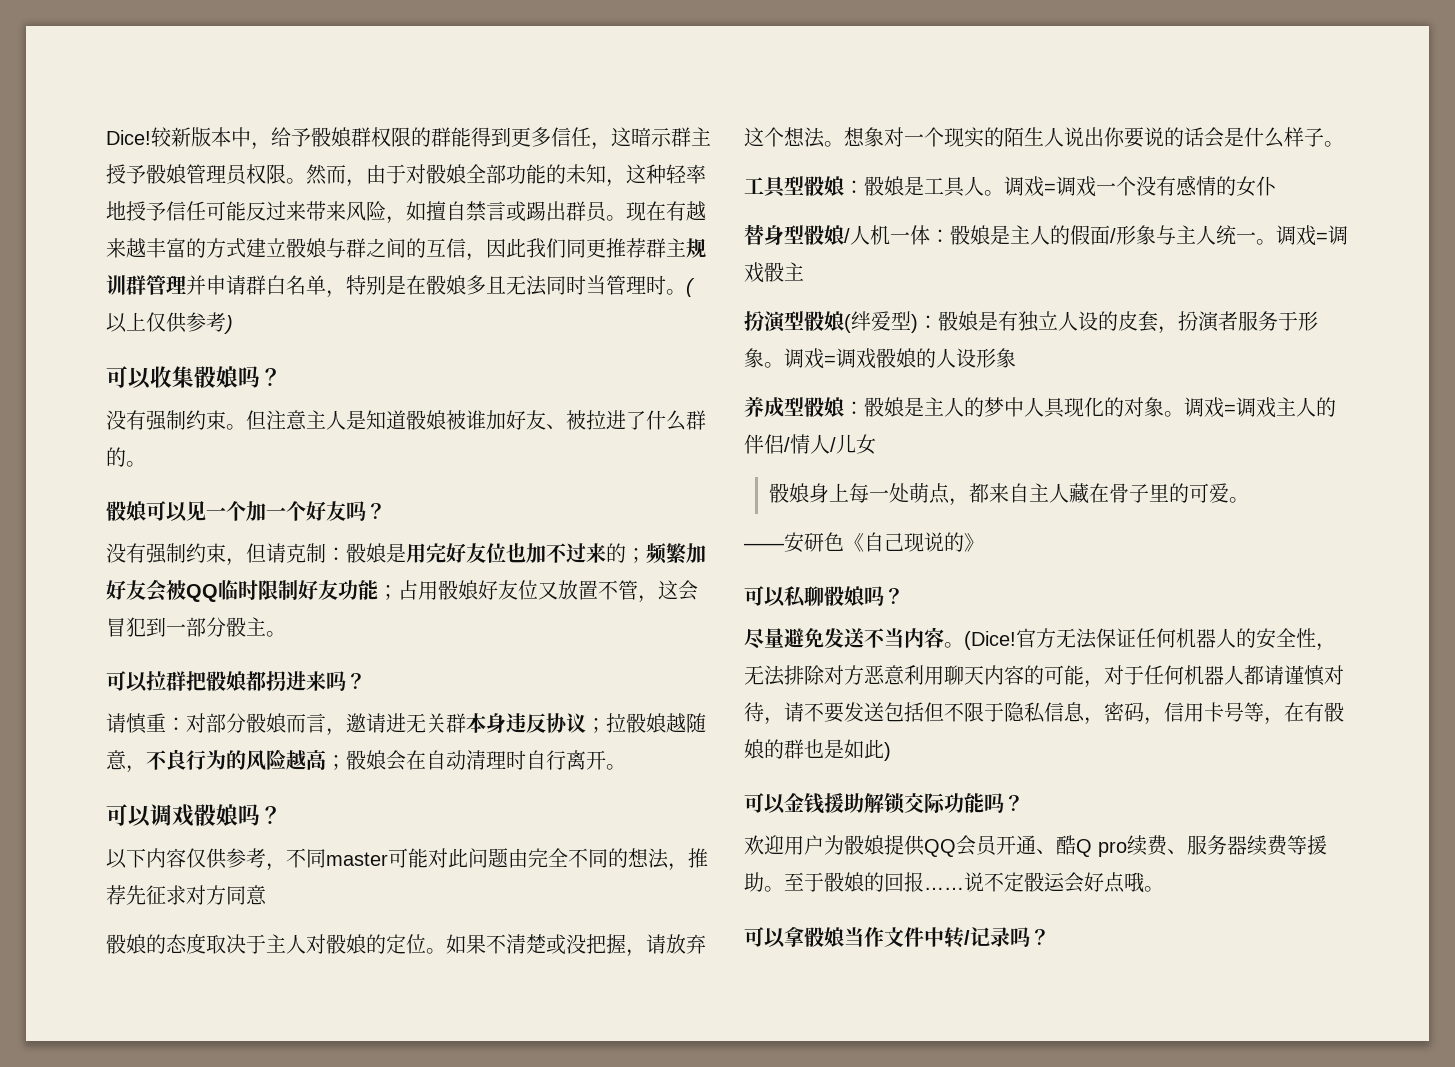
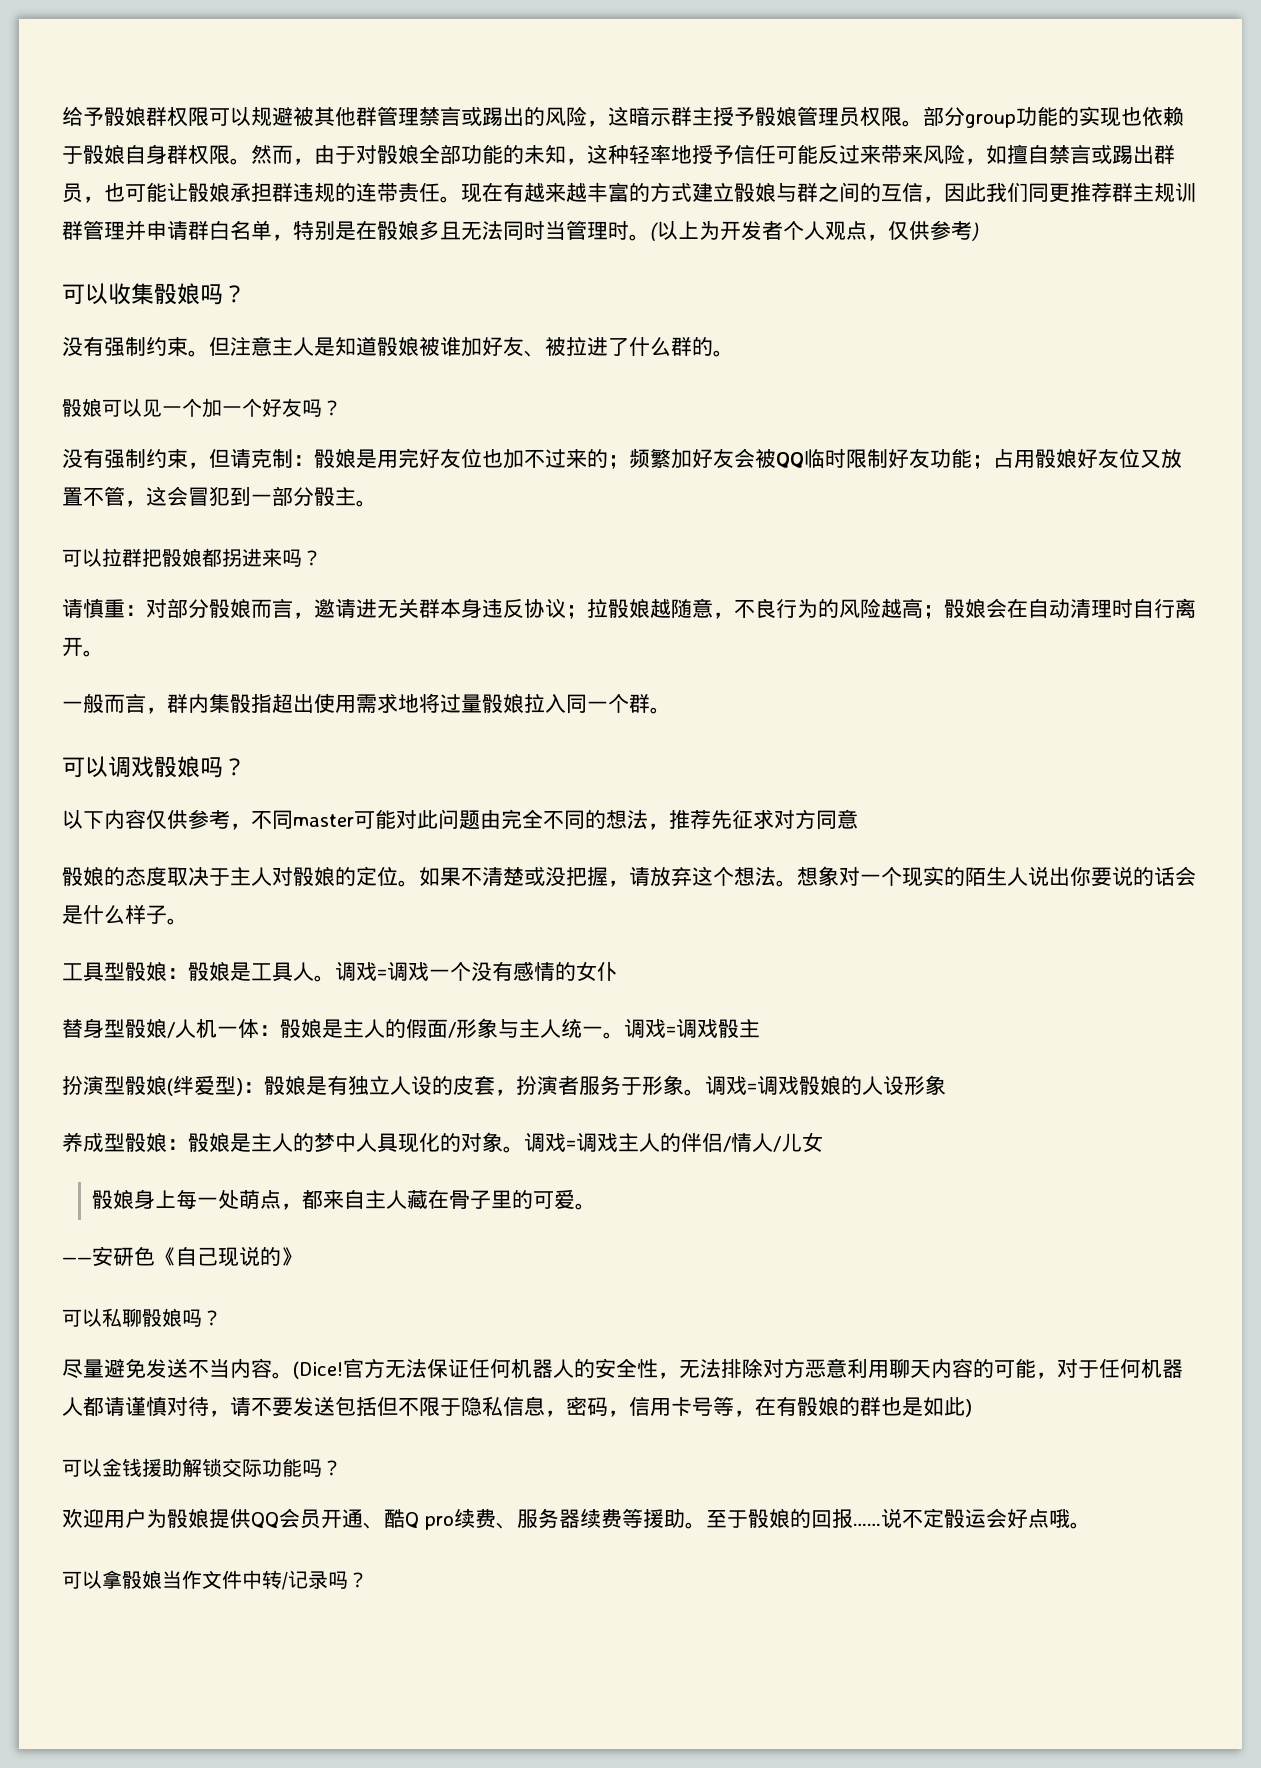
[106,127,591,150] Dice!较新版本中，给予骰娘群权限的群能得到更多信任 -> [62,106,587,127] 给予骰娘群权限可以规避被其他群管理禁言或踢出的风险
(306, 181) none -> [923,106,1184,128] [62,144,251,165] 部分group功能的实现也依赖于骰娘自身群权限。
(608, 211) none -> [83,182,440,203] ，也可能让骰娘承担群违规的连带责任
(146, 321) none -> [699,220,888,241] 为开发者个人观点，
(626, 767) none -> [62,693,671,714] // 一般而言，群内集骰指超出使用需求地将过量骰娘拉入同一个群。

